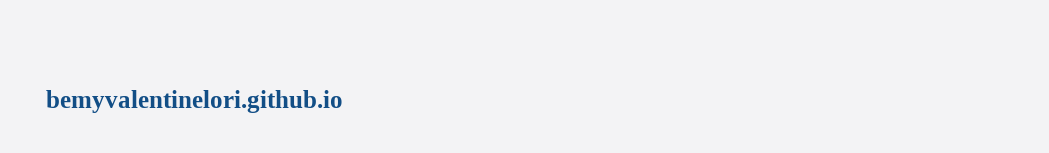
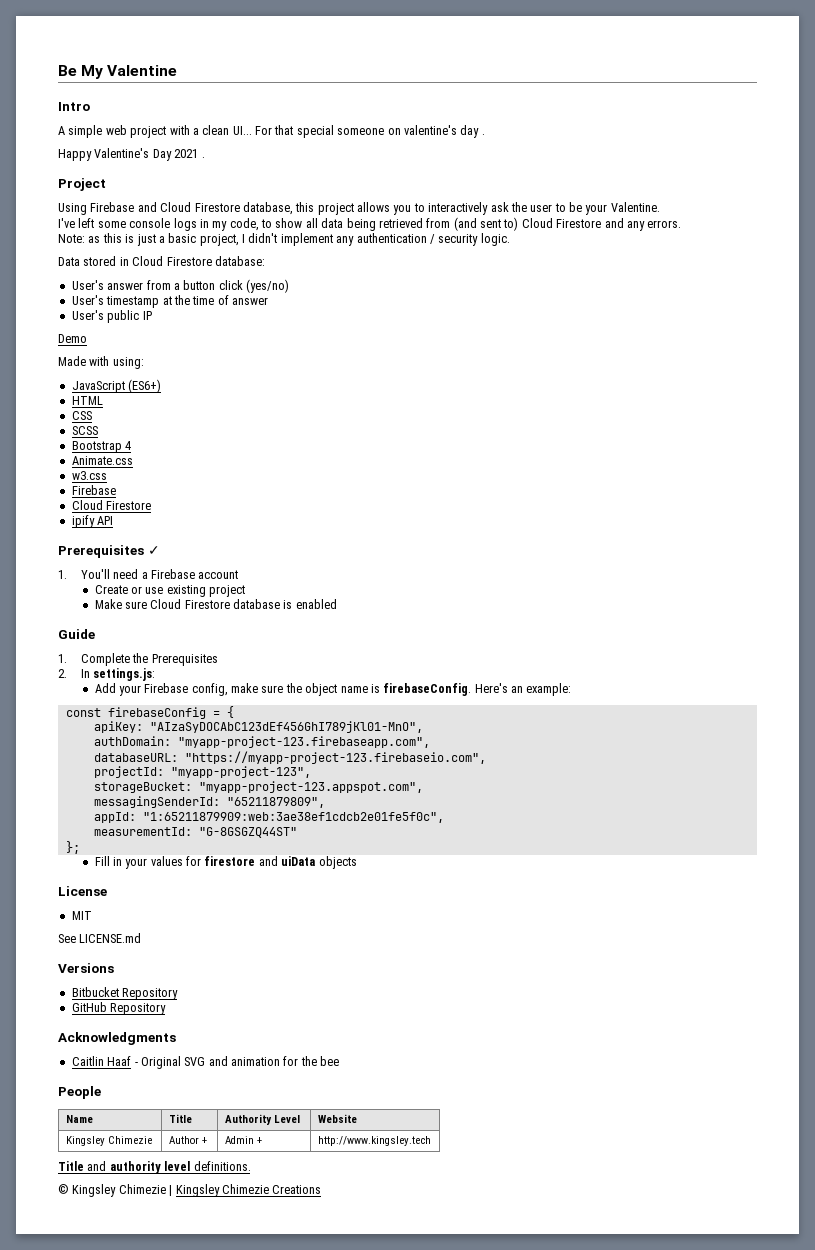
[46,90,343,113] bemyvalentinelori.github.io -> [58,65,178,79] [58,102,90,111] [58,125,485,138] [58,148,205,161] [58,178,106,191] [58,202,660,215] [58,217,682,231] [58,233,510,246] [58,256,265,266] [71,279,289,293] [71,295,268,308] [71,310,152,323] [58,334,87,343] [58,356,144,369] [71,379,162,393] [71,396,103,405] [71,411,92,420] [71,426,98,435] [71,441,132,453] [71,456,133,465] [71,471,107,480] [71,485,116,495] [71,500,152,510] [71,515,114,528] [58,545,160,558] [58,569,239,579] [94,585,246,597] [94,599,337,609] [58,629,95,639] [58,653,218,666] [58,668,156,681] [94,683,572,696] [65,706,234,719] [93,721,423,733] [93,736,430,748] [93,751,486,764] [93,766,311,778] [93,781,423,793] [93,796,325,808] [93,812,444,823] [93,827,297,838] [65,841,80,854] [94,856,357,869] [58,886,107,896] [71,911,92,920] [58,933,142,943] [58,963,114,973] [71,987,179,1000] [71,1002,167,1015] [58,1032,176,1045] [71,1056,340,1069] [58,1086,101,1099] [65,1115,93,1123] [168,1114,192,1123] [224,1114,300,1125] [317,1114,357,1123] [65,1136,152,1146] [168,1136,207,1144] [224,1136,262,1144] [317,1136,431,1146] [58,1161,251,1174] [58,1184,322,1197] Be My Valentine // Intro // A simple web project with a clean UI... For that special someone on valentine's day . // Happy Valentine's Day 2021 . // Project // Using Firebase and Cloud Firestore database, this project allows you to interactively ask the user to be your Valentine. // I've left some console logs in my code, to show all data being retrieved from (and sent to) Cloud Firestore and any errors. // Note: as this is just a basic project, I didn't implement any authentication / security logic. // Data stored in Cloud Firestore database: // User's answer from a button click (yes/no) // User's timestamp at the time of answer // User's public IP // Demo // Made with using: // JavaScript (ES6+) // HTML // CSS // SCSS // Bootstrap 4 // Animate.css // w3.css // Firebase // Cloud Firestore // ipify API // Prerequisites ✓ // 1. You'll need a Firebase account // Create or use existing project // Make sure Cloud Firestore database is enabled // Guide // 1. Complete the Prerequisites // 2. In settings.js: // Add your Firebase config, make sure the object name is firebaseConfig. Here's an example: // const firebaseConfig = { // apiKey: "AIzaSyDOCAbC123dEf456GhI789jKl01-MnO", // authDomain: "myapp-project-123.firebaseapp.com", // databaseURL: "https://myapp-project-123.firebaseio.com", // projectId: "myapp-project-123", // storageBucket: "myapp-project-123.appspot.com", // messagingSenderId: "65211879809", // appId: "1:65211879909:web:3ae38ef1cdcb2e01fe5f0c", // measurementId: "G-8GSGZQ44ST" // }; // Fill in your values for firestore and uiData objects // License // MIT // See LICENSE.md // Versions // Bitbucket Repository // GitHub Repository // Acknowledgments // Caitlin Haaf - Original SVG and animation for the bee // People // Name | Title | Authority Level | Website // Kingsley Chimezie | Author + | Admin + | http://www.kingsley.tech // Title and authority level definitions. // © Kingsley Chimezie | Kingsley Chimezie Creations

